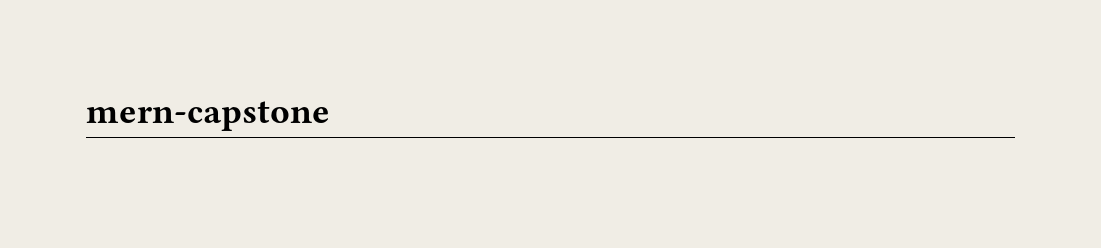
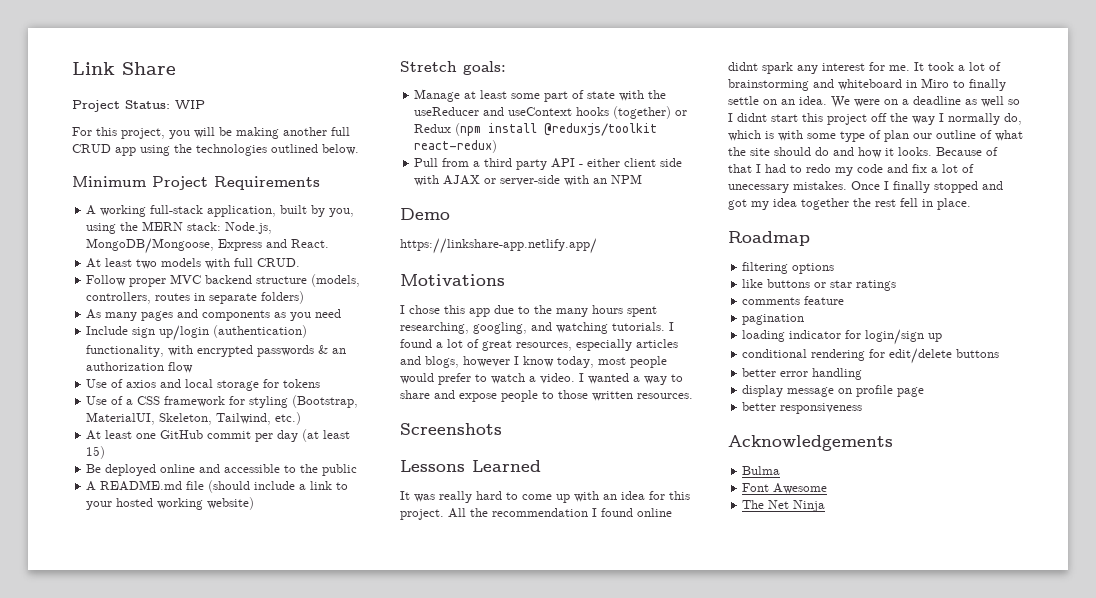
[86,101,330,131] mern-capstone -> [72,62,176,75] [72,100,205,112] [72,127,350,139] [72,144,359,156] [72,176,320,190] [86,205,355,217] [86,221,273,234] [86,238,330,254] [86,258,301,269] [86,274,361,287] [86,291,305,304] [86,309,342,321] [86,325,308,341] [86,345,347,357] [86,362,194,373] [86,379,321,391] [86,395,359,408] [86,412,302,425] [86,429,351,442] [86,446,106,459] [86,464,358,476] [86,480,349,493] [86,497,255,510] [400,61,506,75] [414,89,667,102] [414,106,688,119] [414,123,658,136] [414,140,498,153] [414,158,683,170] [414,174,643,186] [400,208,450,220] [400,238,597,254] [400,274,505,286] [400,305,657,317] [400,322,674,334] [400,339,678,351] [400,356,667,368] [400,373,683,385] [400,390,693,402] [400,423,502,435] [400,460,541,472] [400,491,690,503] [400,508,672,520] [728,62,1001,74] [728,78,1006,91] [728,96,1020,108] [728,113,1022,125] [728,130,1023,142] [728,147,998,158] [728,164,974,176] [728,181,1003,193] [728,198,971,210] [728,231,810,246] [742,262,835,274] [742,279,897,291] [742,296,845,305] [742,314,805,325] [742,329,943,345] [742,348,1000,364] [742,368,863,380] [742,385,925,397] [742,402,863,414] [728,435,893,451] [742,466,781,475] [742,483,828,494] [742,500,826,512] Link Share // Project Status: WIP // For this project, you will be making another full CRUD app using the technologies outlined below. // Minimum Project Requirements // A working full-stack application, built by you, using the MERN stack: Node.js, MongoDB/Mongoose, Express and React. // At least two models with full CRUD. // Follow proper MVC backend structure (models, controllers, routes in separate folders) // As many pages and components as you need // Include sign up/login (authentication) functionality, with encrypted passwords & an authorization flow // Use of axios and local storage for tokens // Use of a CSS framework for styling (Bootstrap, MaterialUI, Skeleton, Tailwind, etc.) // At least one GitHub commit per day (at least 15) // Be deployed online and accessible to the public // A README.md file (should include a link to your hosted working website) // Stretch goals: // Manage at least some part of state with the useReducer and useContext hooks (together) or Redux (npm install @reduxjs/toolkit react-redux) // Pull from a third party API - either client side with AJAX or server-side with an NPM // Demo // https://linkshare-app.netlify.app/ // Motivations // I chose this app due to the many hours spent researching, googling, and watching tutorials. I found a lot of great resources, especially articles and blogs, however I know today, most people would prefer to watch a video. I wanted a way to share and expose people to those written resources. // Screenshots // Lessons Learned // It was really hard to come up with an idea for this project. All the recommendation I found online didnt spark any interest for me. It took a lot of brainstorming and whiteboard in Miro to finally settle on an idea. We were on a deadline as well so I didnt start this project off the way I normally do, which is with some type of plan our outline of what the site should do and how it looks. Because of that I had to redo my code and fix a lot of unecessary mistakes. Once I finally stopped and got my idea together the rest fell in place. // Roadmap // filtering options // like buttons or star ratings // comments feature // pagination // loading indicator for login/sign up // conditional rendering for edit/delete buttons // better error handling // display message on profile page // better responsiveness // Acknowledgements // Bulma // Font Awesome // The Net Ninja

